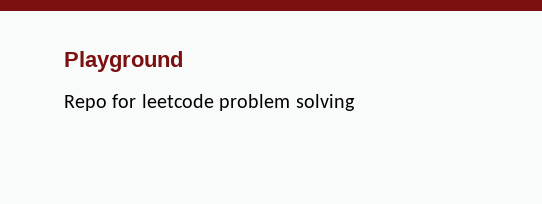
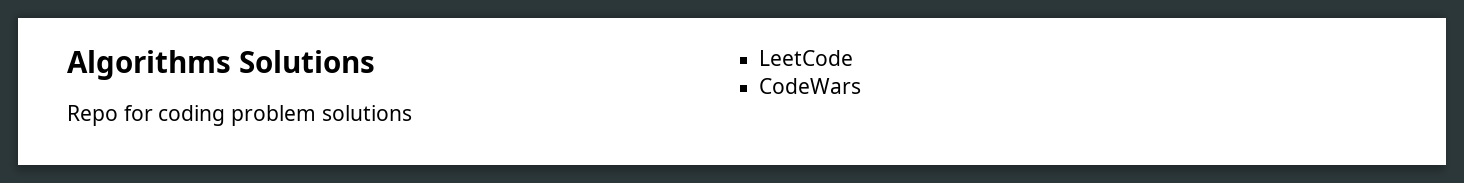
[64,51,183,72] Playground -> [67,50,375,80] Algorithms Solutions
[141,94,355,111] leetcode problem solving -> [158,105,412,126] [759,50,854,66] [759,78,862,94] coding problem solutions // LeetCode // CodeWars

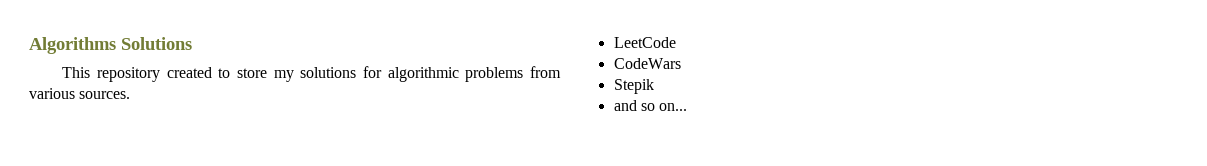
[67,105,412,126] [759,50,854,66] [759,78,862,94] Repo for coding problem solutions // LeetCode // CodeWars -> [62,66,561,82] [29,88,131,99] [613,37,676,48] [613,58,681,69] [613,79,654,94] [613,100,688,111] This repository created to store my solutions for algorithmic problems from various sources. // LeetCode // CodeWars // Stepik // and so on...

